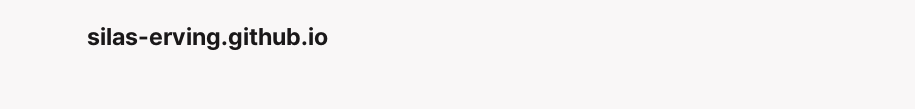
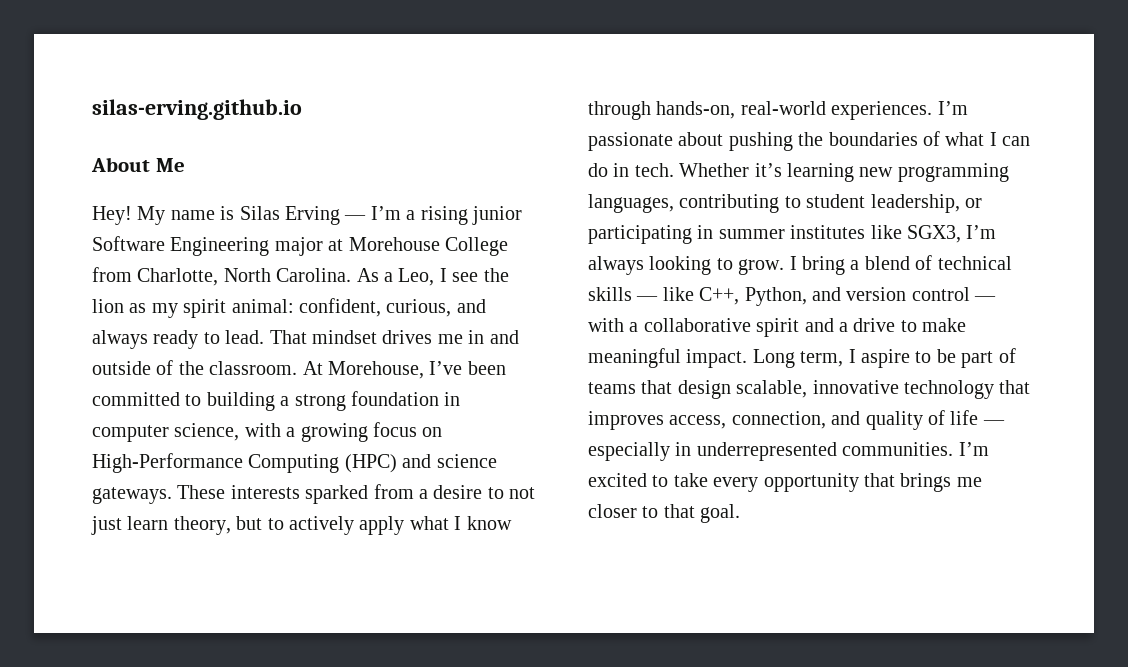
(328, 39) none -> [91,157,185,172] [92,206,522,225] [92,236,508,256] [92,267,509,286] [92,298,486,318] [92,330,519,349] [92,360,506,379] [92,391,461,411] [92,422,443,442] [92,453,497,473] [92,484,536,504] [91,516,512,535] [588,101,968,120] [588,131,1031,151] [588,163,1009,182] [588,194,982,213] [588,225,997,244] [588,255,1012,275] [588,287,997,306] [588,318,967,337] [588,348,1016,368] [588,380,1031,399] [588,410,1005,430] [588,442,989,461] [588,473,982,492] [588,504,741,523] // About Me // Hey! My name is Silas Erving — I’m a rising junior Software Engineering major at Morehouse College from Charlotte, North Carolina. As a Leo, I see the lion as my spirit animal: confident, curious, and always ready to lead. That mindset drives me in and outside of the classroom. At Morehouse, I’ve been committed to building a strong foundation in computer science, with a growing focus on High-Performance Computing (HPC) and science gateways. These interests sparked from a desire to not just learn theory, but to actively apply what I know through hands-on, real-world experiences. I’m passionate about pushing the boundaries of what I can do in tech. Whether it’s learning new programming languages, contributing to student leadership, or participating in summer institutes like SGX3, I’m always looking to grow. I bring a blend of technical skills — like C++, Python, and version control — with a collaborative spirit and a drive to make meaningful impact. Long term, I aspire to be part of teams that design scalable, innovative technology that improves access, connection, and quality of life — especially in underrepresented communities. I’m excited to take every opportunity that brings me closer to that goal.

